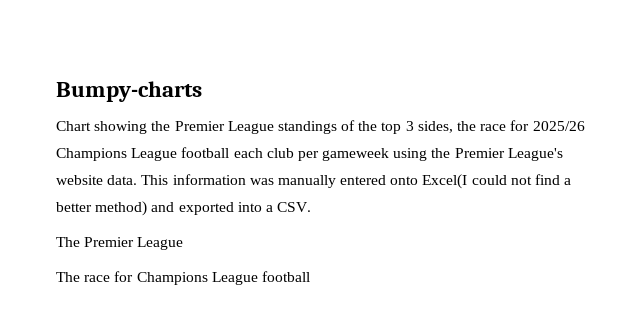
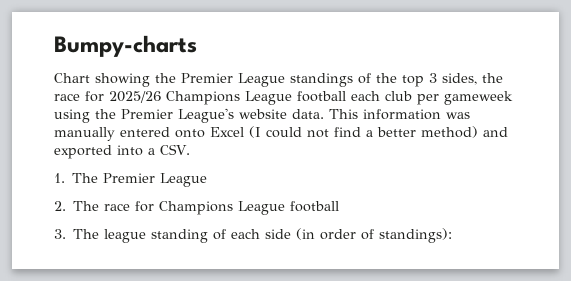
[422,174,468,189] Excel(I -> [210,126,261,138] Excel (I
(312, 207) none -> [54,173,65,183] 1.
(184, 243) none -> [54,201,66,211] 2.
(310, 276) none -> [54,228,453,243] // 3. The league standing of each side (in order of standings):

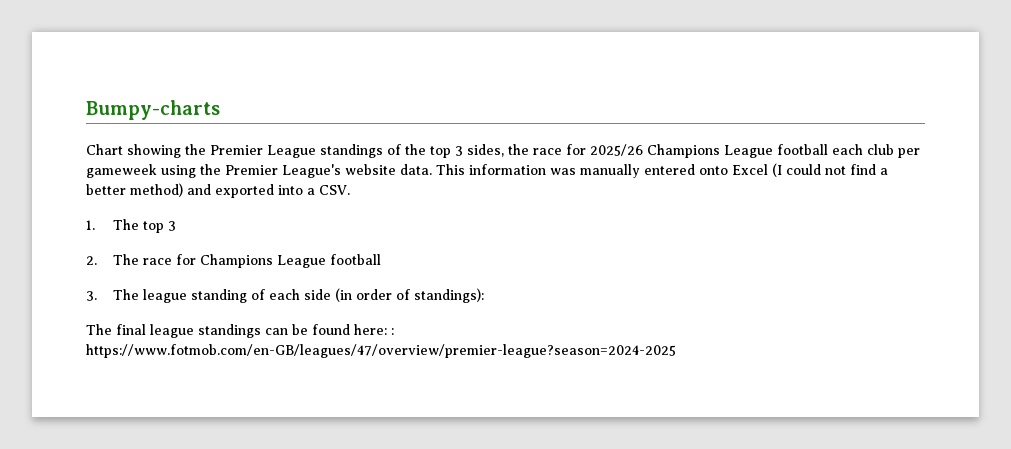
[103,173,208,187] Premier League -> [142,221,176,233] top 3
(453, 235) none -> [86,324,394,338] [86,344,676,358] // The final league standings can be found here: : https://www.fotmob.com/en-GB/leagues/47/overview/premier-league?season=2024-2025

